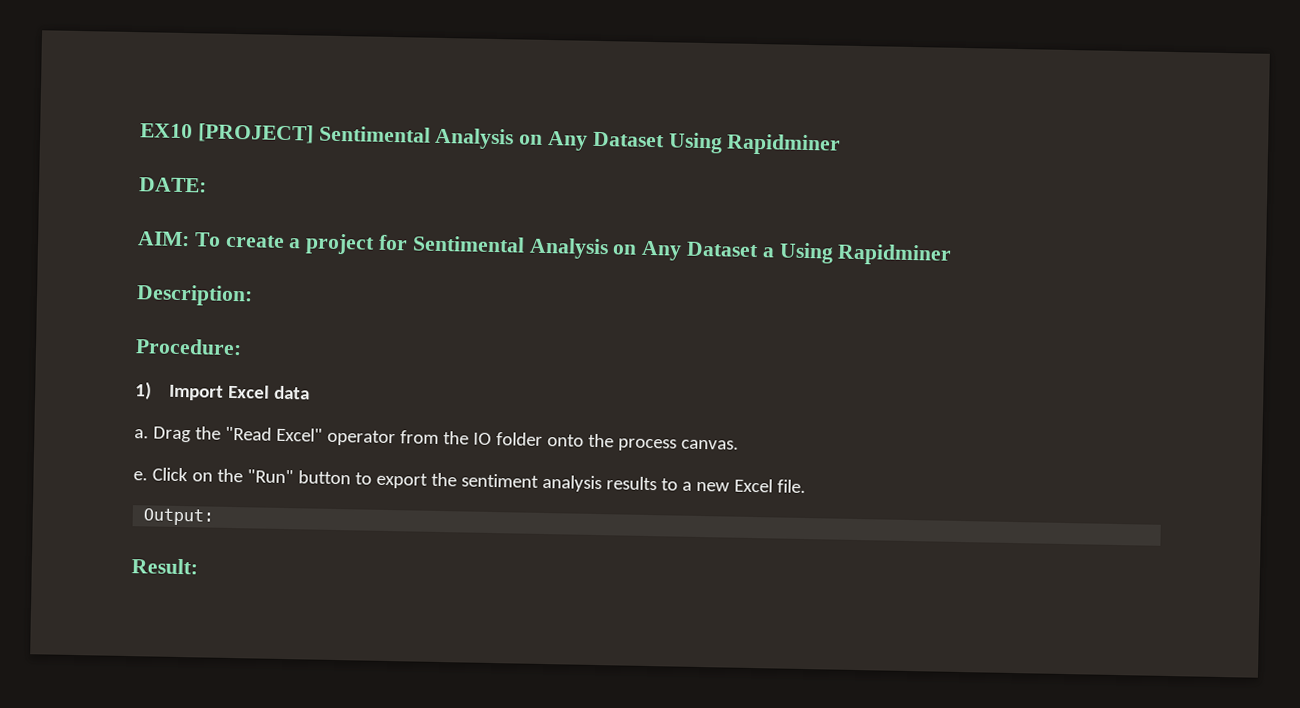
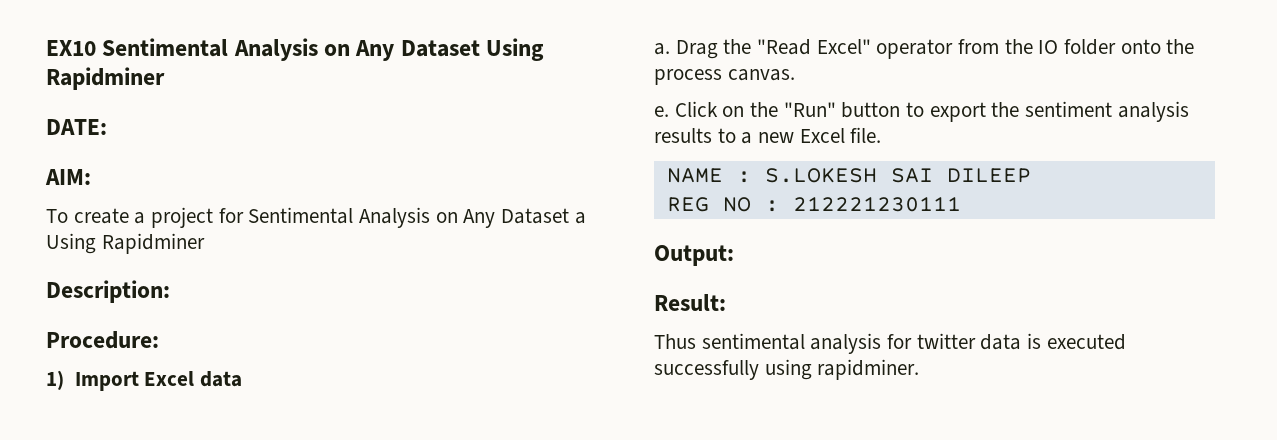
[197,123,314,144] [PROJECT] -> (96, 48) none
(190, 239) none -> (91, 177) //
[143,508,215,526] [131,558,198,575] Output: // Result: -> [666,168,1031,183] [666,196,961,212] [654,245,734,266] [654,294,726,311] [654,333,1126,354] [654,359,920,380] NAME : S.LOKESH SAI DILEEP // REG NO : 212221230111 // Output: // Result: // Thus sentimental analysis for twitter data is executed successfully using rapidminer.

